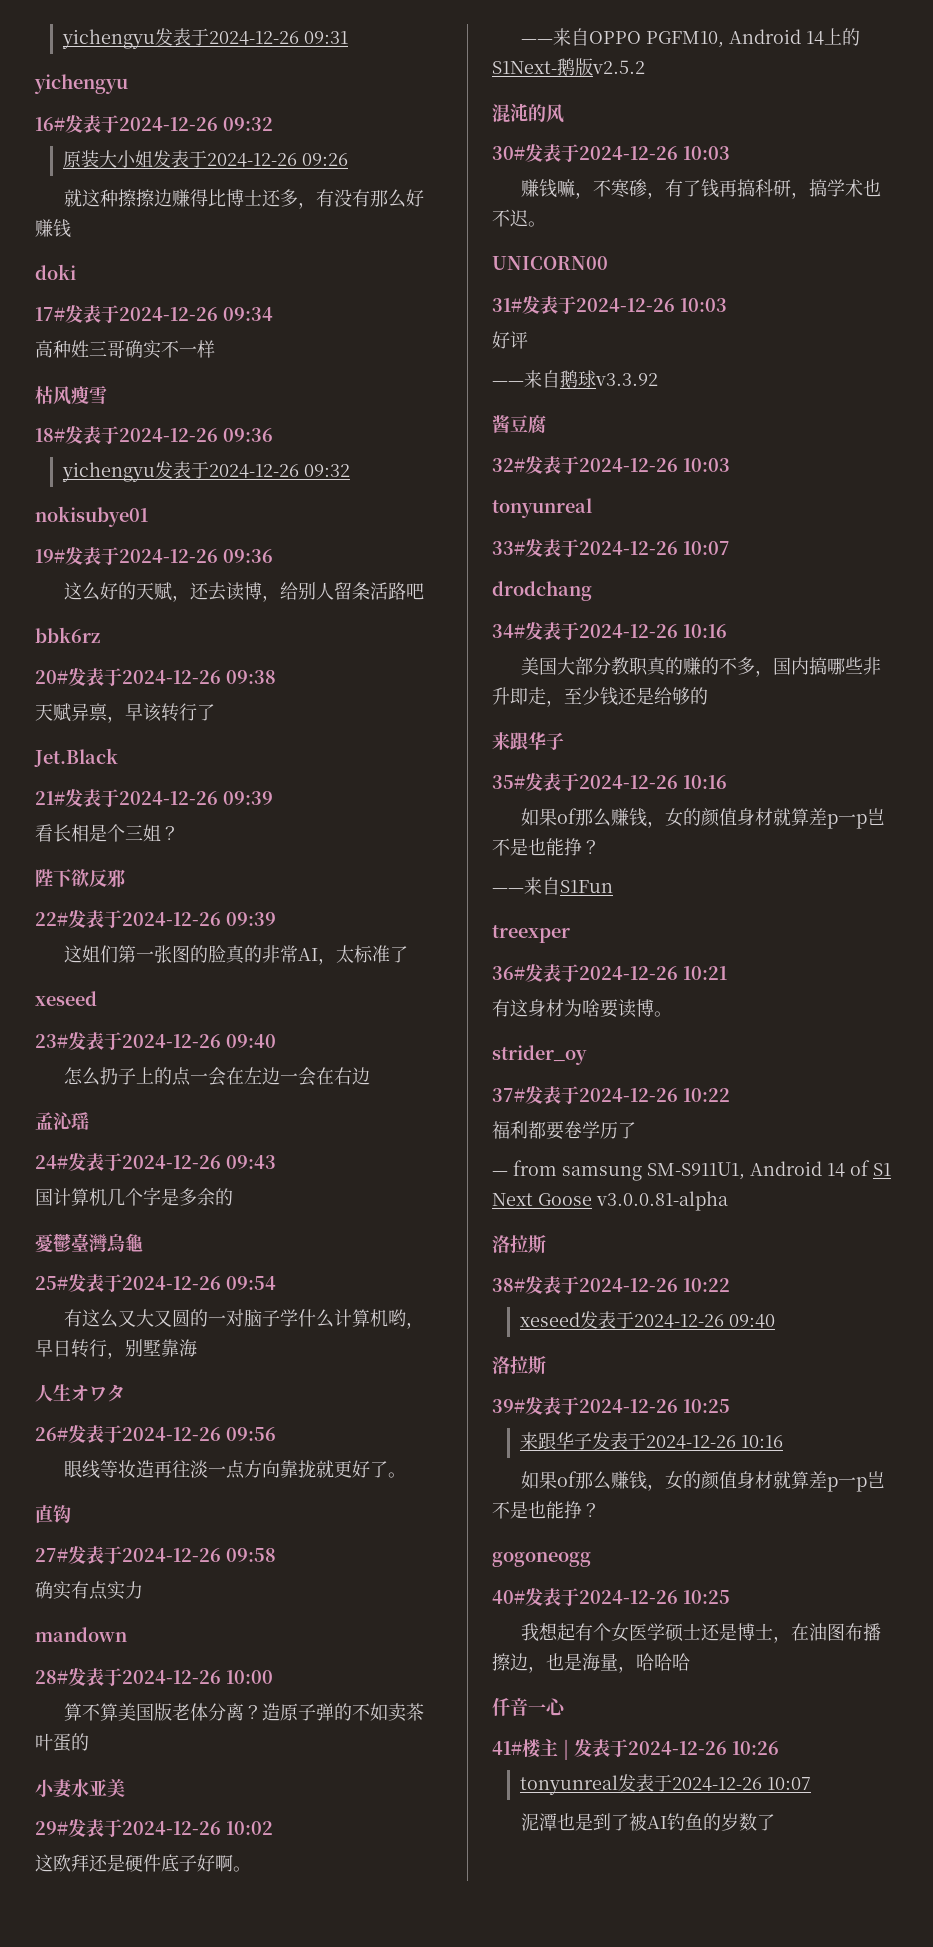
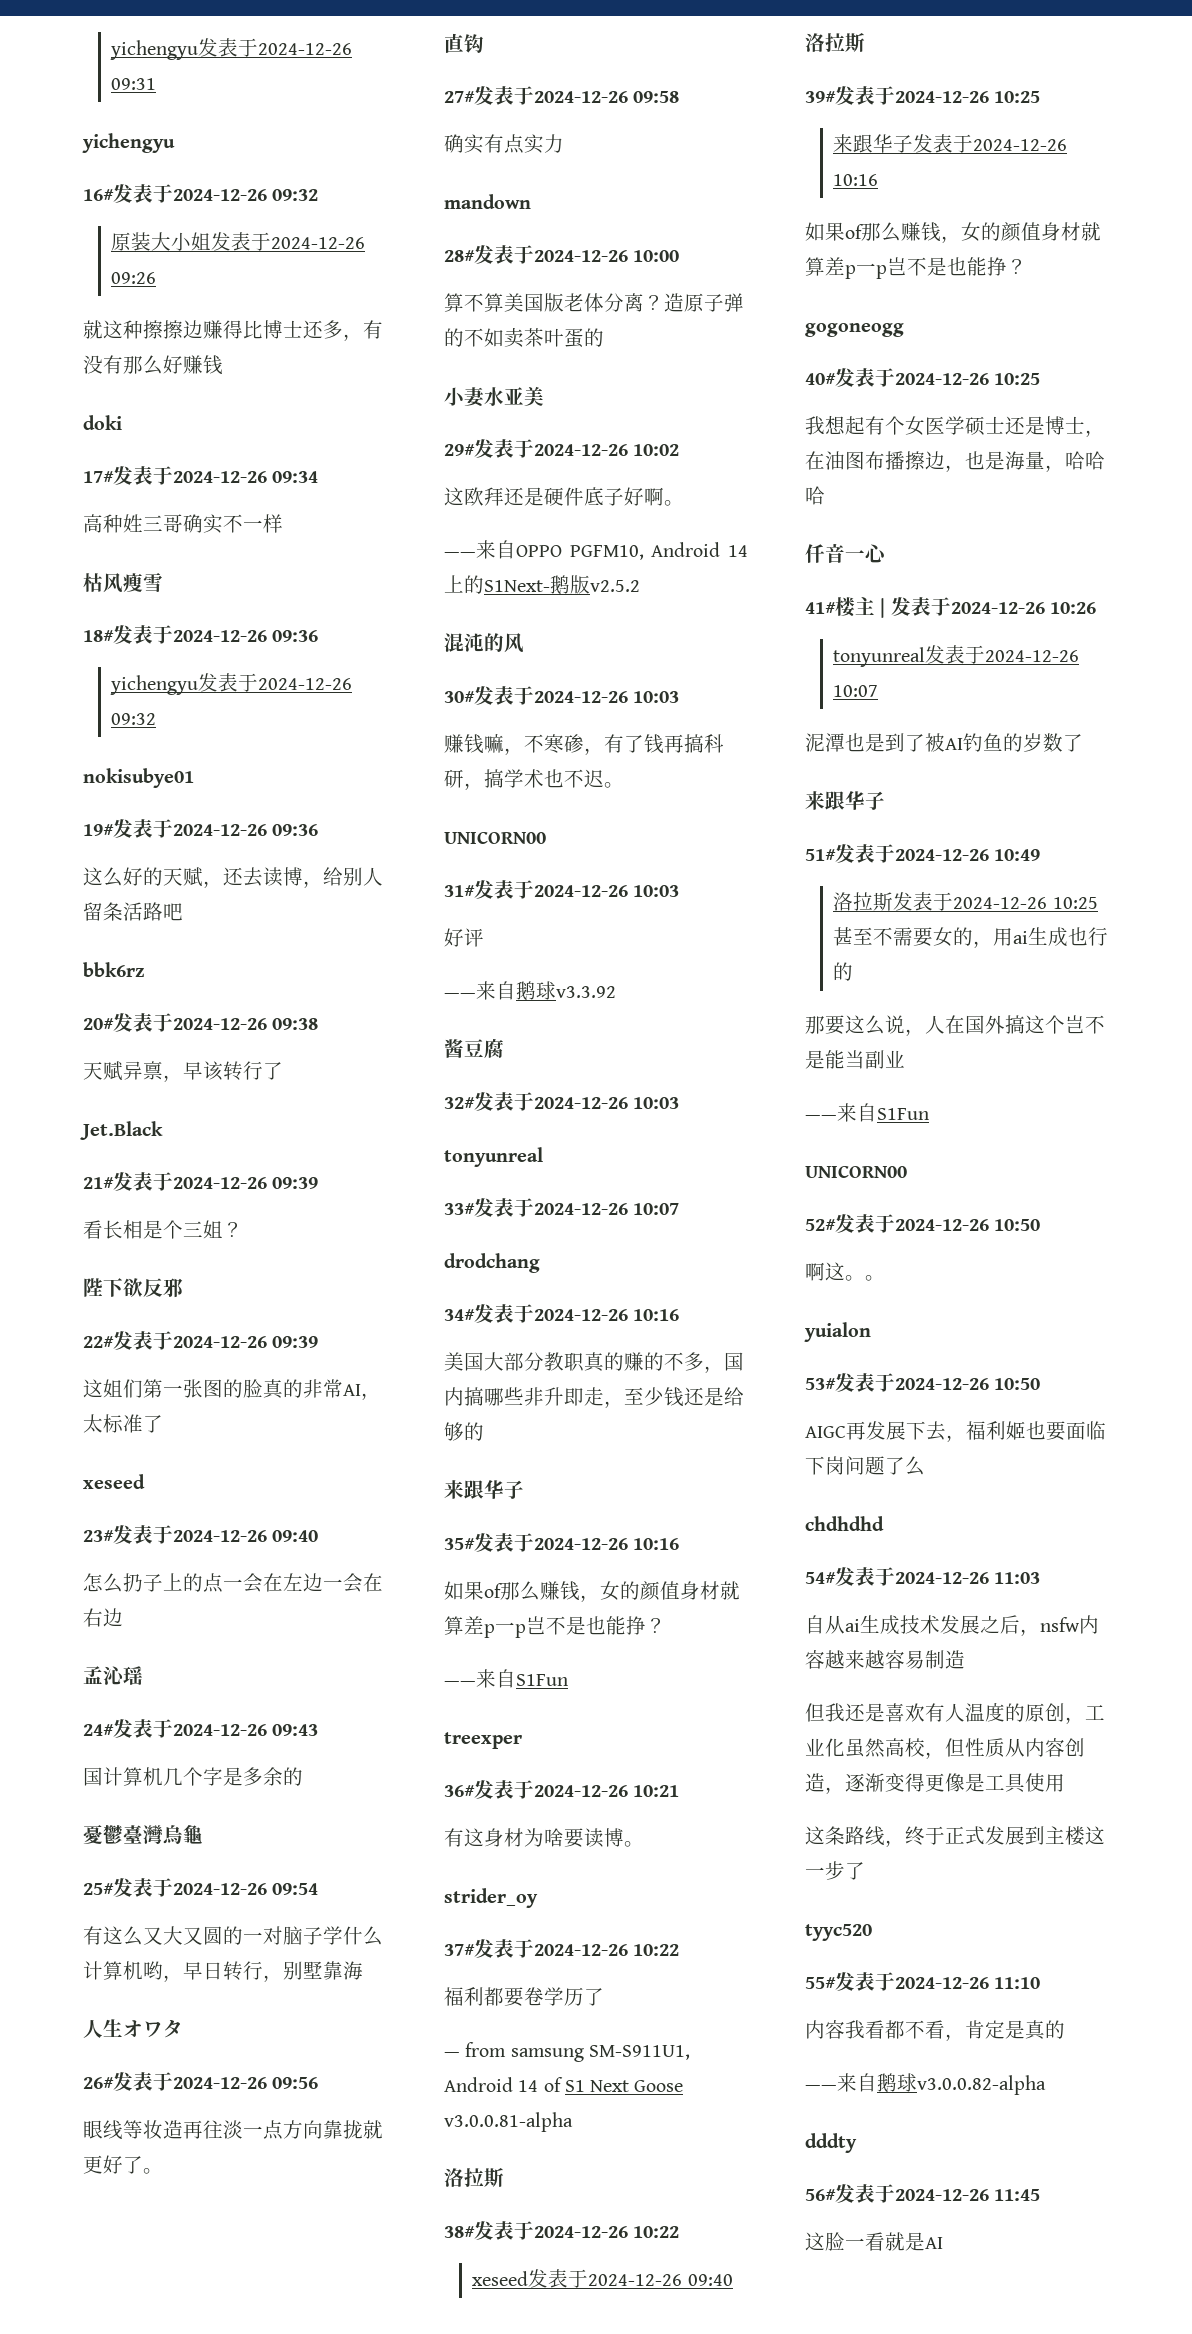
(776, 1822) none -> [805,791,885,810] [805,844,1041,863] [833,892,1098,911] [833,927,1109,948] [833,962,854,981] [805,1015,1105,1036] [805,1050,905,1069] [805,1103,929,1122] [805,1165,907,1178] [805,1214,1041,1233] [805,1262,885,1281] [804,1322,871,1342] [805,1373,1041,1392] [805,1421,1106,1442] [805,1456,925,1476] [805,1516,884,1531] [805,1567,1041,1586] [805,1615,1099,1636] [805,1650,965,1669] [805,1703,1105,1724] [805,1738,1085,1759] [805,1773,1065,1794] [805,1826,1105,1847] [805,1861,865,1880] [805,1924,872,1941] [805,1972,1041,1991] [805,2020,1065,2041] [805,2073,1046,2095] [805,2133,857,2153] [805,2184,1041,2203] [805,2232,943,2251] // 来跟华子 // 51#发表于2024-12-26 10:49 // 洛拉斯发表于2024-12-26 10:25甚至不需要女的，用ai生成也行的 // 那要这么说，人在国外搞这个岂不是能当副业 // ——来自S1Fun // UNICORN00 // 52#发表于2024-12-26 10:50 // 啊这。。 // yuialon // 53#发表于2024-12-26 10:50 // AIGC再发展下去，福利姬也要面临下岗问题了么 // chdhdhd // 54#发表于2024-12-26 11:03 // 自从ai生成技术发展之后，nsfw内容越来越容易制造 // 但我还是喜欢有人温度的原创，工业化虽然高校，但性质从内容创造，逐渐变得更像是工具使用 // 这条路线，终于正式发展到主楼这一步了 // tyyc520 // 55#发表于2024-12-26 11:10 // 内容我看都不看，肯定是真的 // ——来自鹅球v3.0.0.82-alpha // dddty // 56#发表于2024-12-26 11:45 // 这脸一看就是AI

